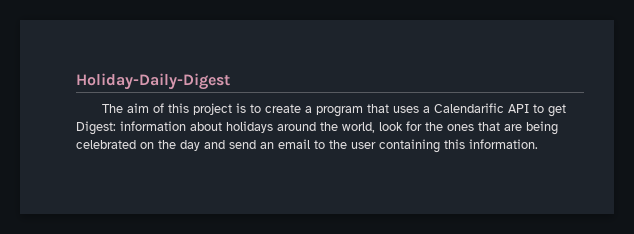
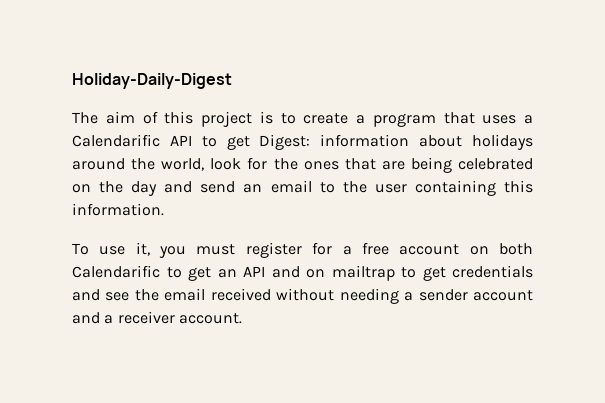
(538, 144) none -> [72,242,534,258] [72,265,533,281] [72,288,533,304] [72,311,242,324] // To use it, you must register for a free account on both Calendarific to get an API and on mailtrap to get credentials and see the email received without needing a sender account and a receiver account.

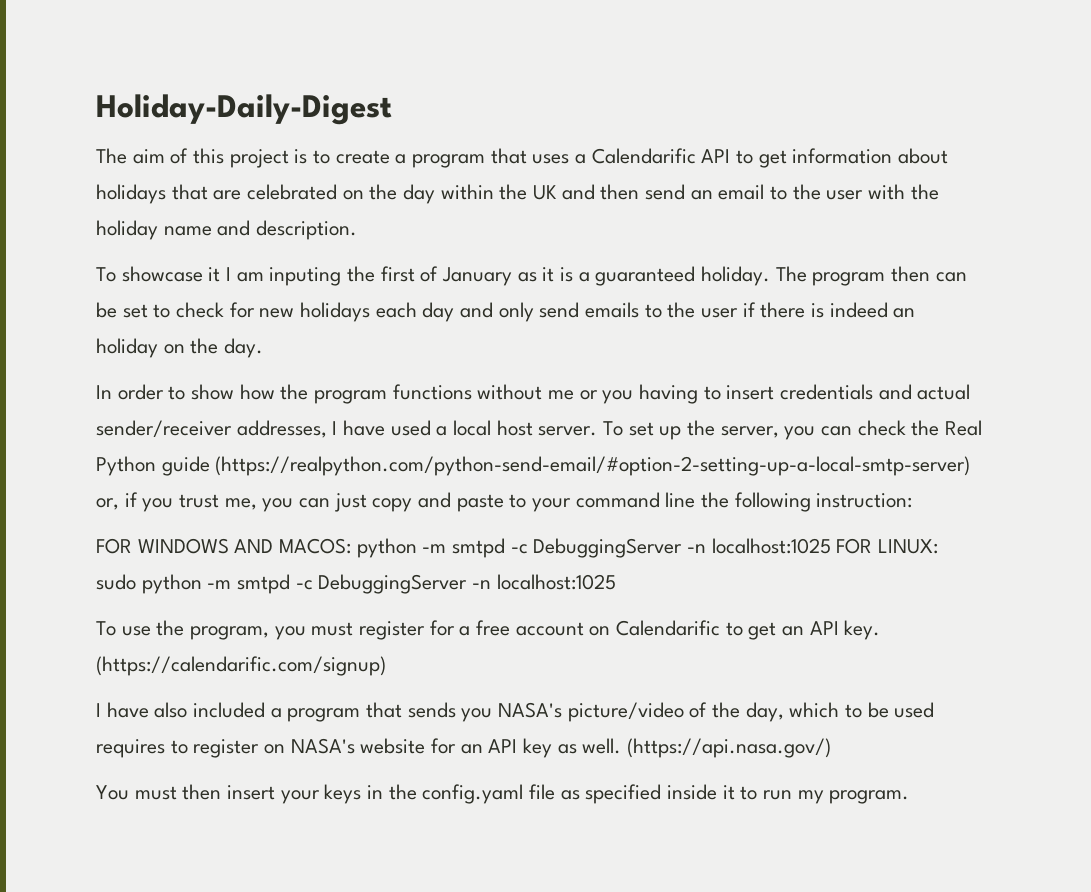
[259,134,311,150] Digest: -> (787, 159) none
[72,157,339,171] around the world, look for the ones -> (166, 194) none
[410,157,452,173] being -> (242, 195) none
[164,181,193,193] and -> [440,184,640,200] within the UK and then
[414,180,534,196] [72,203,164,216] containing this information. -> [868,184,939,200] [96,220,358,240] [96,266,967,286] [96,302,916,322] [96,338,264,358] [96,384,971,404] [96,420,983,440] [96,456,971,476] [96,492,913,512] [96,538,939,558] [96,574,616,594] with the holiday name and description. // To showcase it I am inputing the first of January as it is a guaranteed holiday. The program then can be set to check for new holidays each day and only send emails to the user if there is indeed an holiday on the day. // In order to show how the program functions without me or you having to insert credentials and actual sender/receiver addresses, I have used a local host server. To set up the server, you can check the Real Python guide (https://realpython.com/python-send-email/#option-2-setting-up-a-local-smtp-server) or, if you trust me, you can just copy and paste to your command line the following instruction: // FOR WINDOWS AND MACOS: python -m smtpd -c DebuggingServer -n localhost:1025 FOR LINUX: sudo python -m smtpd -c DebuggingServer -n localhost:1025
[135,242,150,256] it, -> [156,620,270,640] the program,
[499,243,534,255] both -> (611, 631) none
[271,265,533,281] [72,288,533,304] [72,311,242,324] and on mailtrap to get credentials and see the email received without needing a sender account and a receiver account. -> [844,620,881,640] [96,656,386,676] [96,702,935,722] [96,738,832,758] [96,784,910,804] key. (https://calendarific.com/signup) // I have also included a program that sends you NASA's picture/video of the day, which to be used requires to register on NASA's website for an API key as well. (https://api.nasa.gov/) // You must then insert your keys in the config.yaml file as specified inside it to run my program.

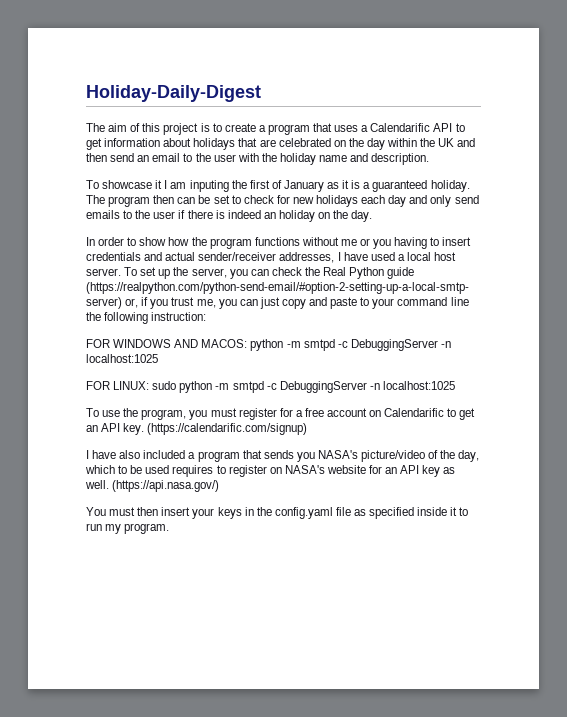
(831, 546) none -> (158, 358) //

